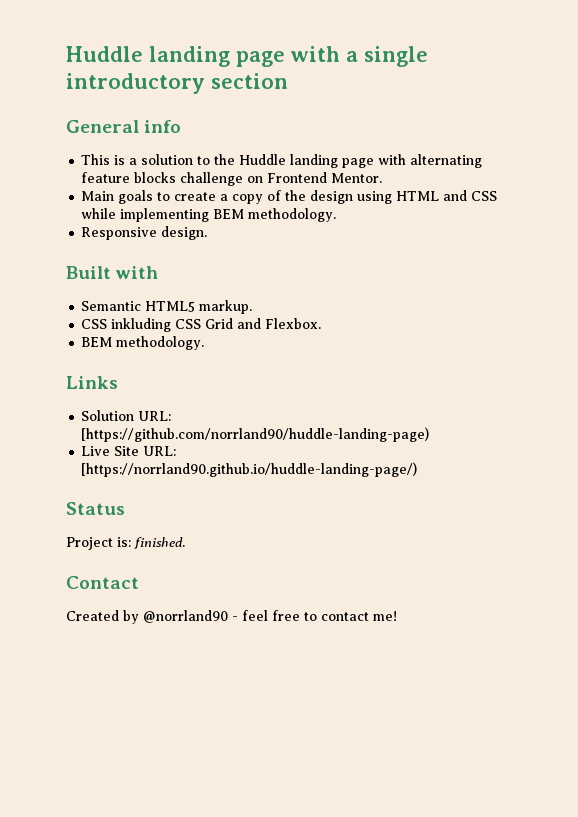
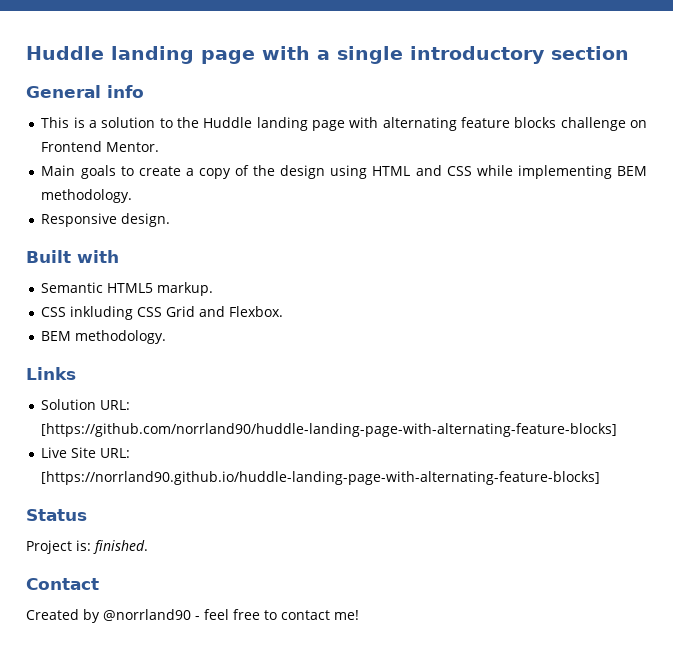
[81,427,430,442] [https://github.com/norrland90/huddle-landing-page) -> [41,423,618,437] [https://github.com/norrland90/huddle-landing-page-with-alternating-feature-blocks]
[81,462,418,477] [https://norrland90.github.io/huddle-landing-page/) -> [41,471,601,485] [https://norrland90.github.io/huddle-landing-page-with-alternating-feature-blocks]

